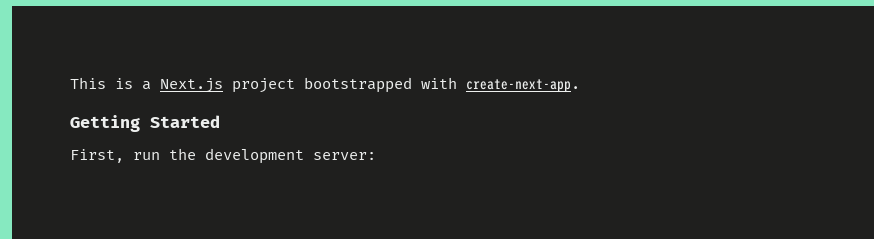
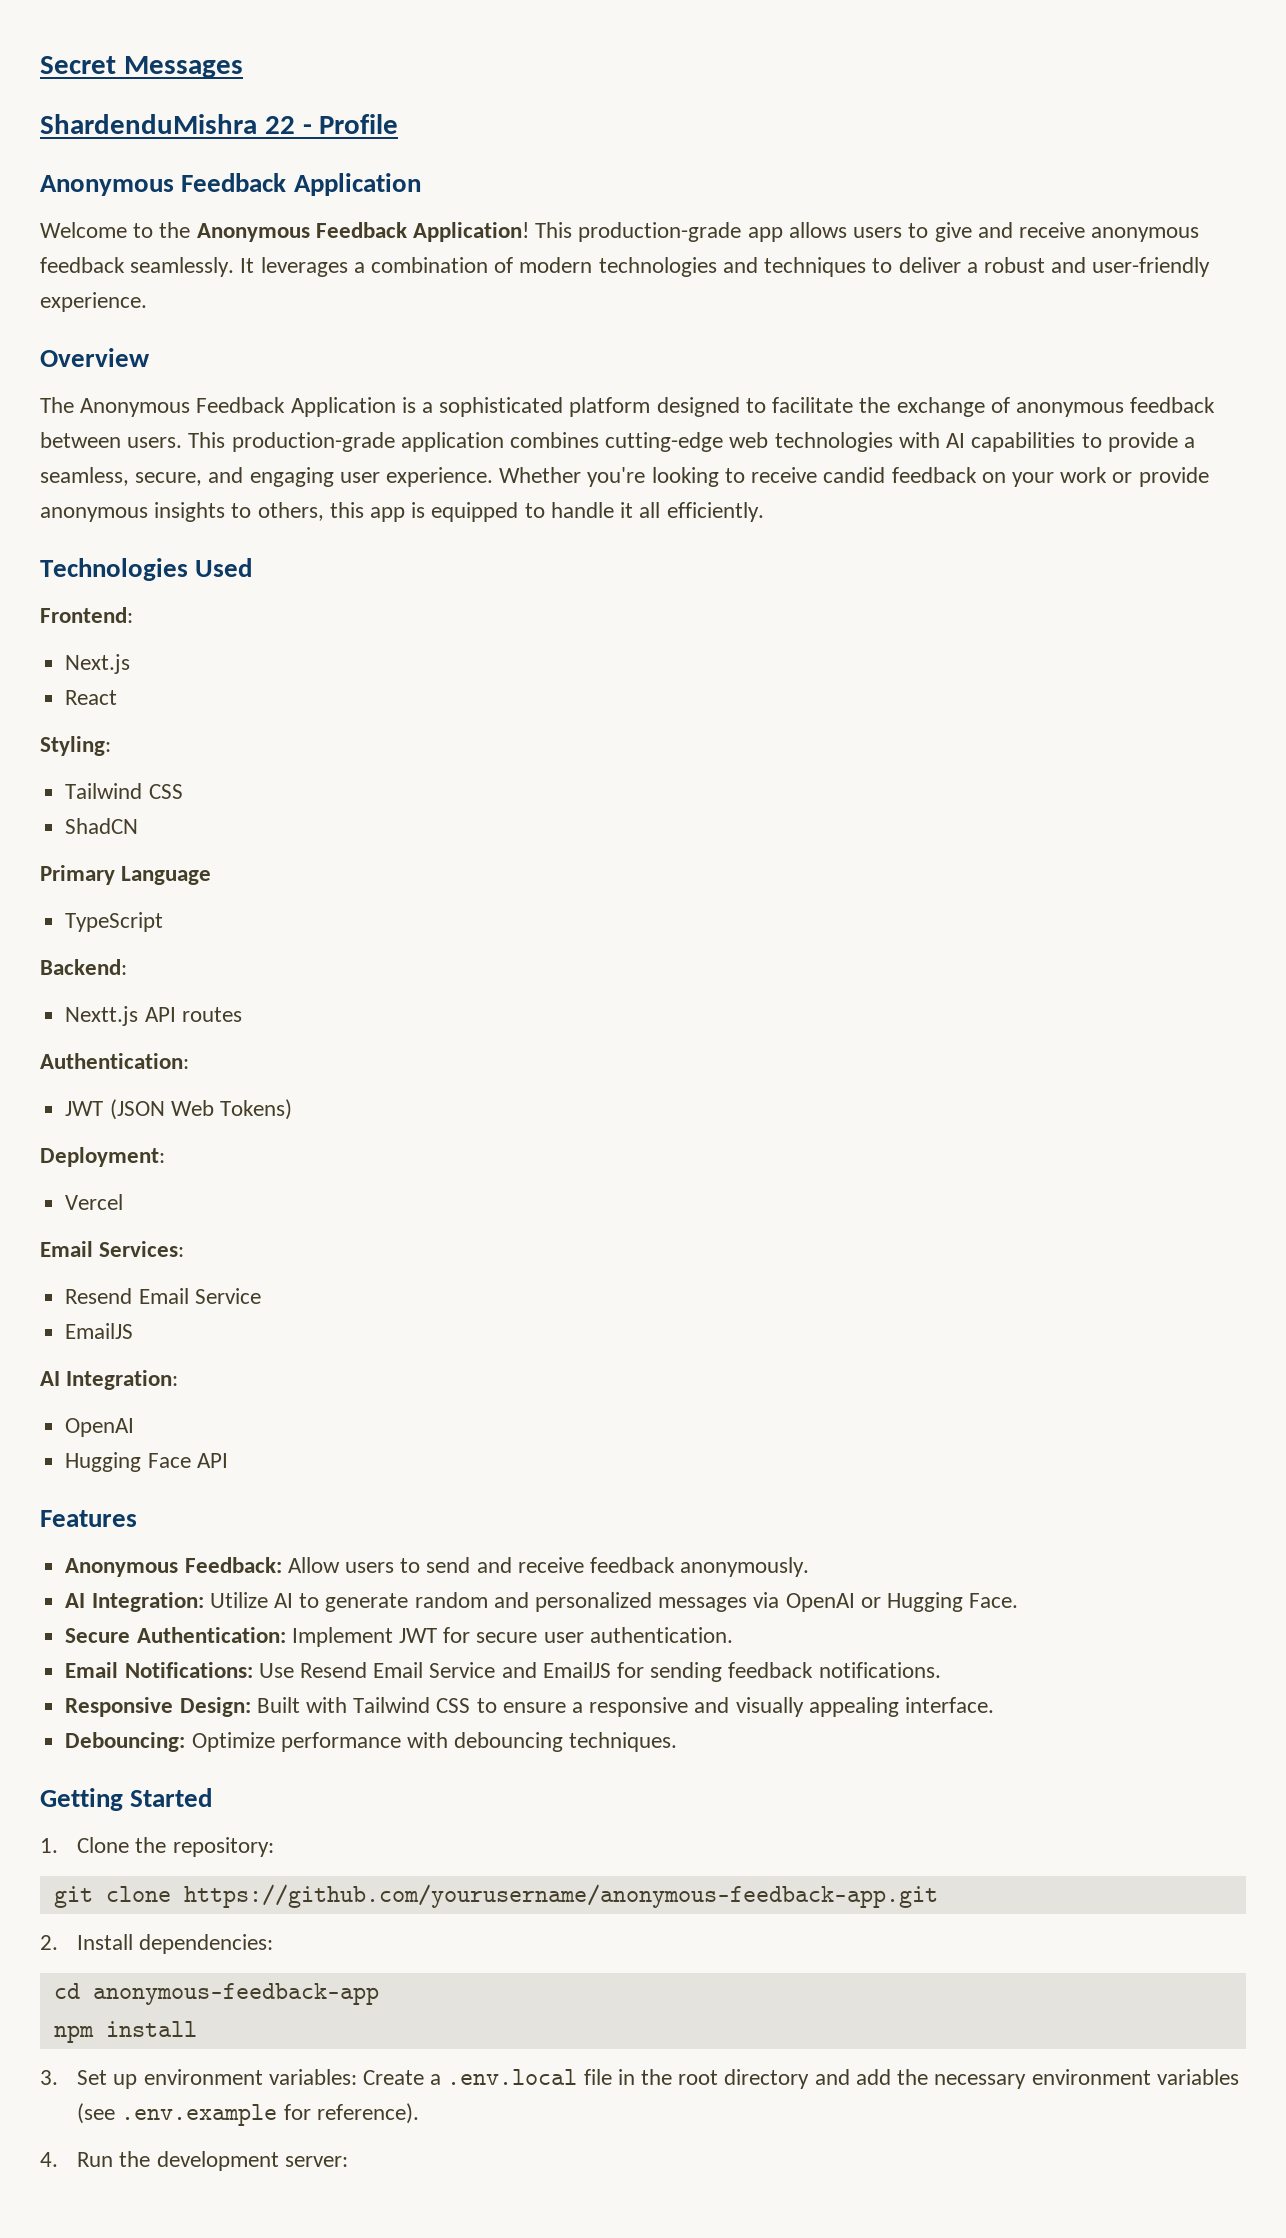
[70,77,580,93] [70,115,220,132] [70,149,160,163] This is a Next.js project bootstrapped with create-next-app. // Getting Started // First, run -> [40,56,243,78] [40,114,399,134] [40,173,421,196] [40,222,1200,242] [40,257,1211,277] [40,292,147,312] [40,348,150,367] [40,397,1216,417] [40,432,1195,452] [40,467,1209,487] [40,502,764,522] [40,558,253,581] [40,607,133,623] [65,654,131,674] [65,690,118,705] [40,736,111,756] [65,783,183,799] [65,818,139,834] [40,865,212,885] [65,912,164,932] [40,959,127,975] [65,1006,242,1026] [40,1053,189,1069] [65,1099,292,1120] [40,1147,165,1167] [65,1194,124,1210] [40,1241,185,1257] [65,1288,261,1304] [65,1323,134,1339] [40,1370,179,1390] [65,1418,135,1437] [65,1452,228,1472] [40,1510,137,1527] [65,1557,810,1577] [65,1592,1019,1612] [65,1627,733,1647] [65,1662,941,1682] [65,1697,995,1717] [65,1732,678,1752] [40,1788,213,1811] [40,1837,274,1857] [53,1884,938,1908] [40,1934,274,1954] [53,1983,379,2005] [53,2021,197,2043] [40,2069,1239,2089] [77,2103,419,2126] [40,2152,114,2167] Secret Messages // ShardenduMishra 22 - Profile // Anonymous Feedback Application // Welcome to the Anonymous Feedback Application! This production-grade app allows users to give and receive anonymous feedback seamlessly. It leverages a combination of modern technologies and techniques to deliver a robust and user-friendly experience. // Overview // The Anonymous Feedback Application is a sophisticated platform designed to facilitate the exchange of anonymous feedback between users. This production-grade application combines cutting-edge web technologies with AI capabilities to provide a seamless, secure, and engaging user experience. Whether you're looking to receive candid feedback on your work or provide anonymous insights to others, this app is equipped to handle it all efficiently. // Technologies Used // Frontend: // Next.js // React // Styling: // Tailwind CSS // ShadCN // Primary Language // TypeScript // Backend: // Nextt.js API routes // Authentication: // JWT (JSON Web Tokens) // Deployment: // Vercel // Email Services: // Resend Email Service // EmailJS // AI Integration: // OpenAI // Hugging Face API // Features // Anonymous Feedback: Allow users to send and receive feedback anonymously. // AI Integration: Utilize AI to generate random and personalized messages via OpenAI or Hugging Face. // Secure Authentication: Implement JWT for secure user authentication. // Email Notifications: Use Resend Email Service and EmailJS for sending feedback notifications. // Responsive Design: Built with Tailwind CSS to ensure a responsive and visually appealing interface. // Debouncing: Optimize performance with debouncing techniques. // Getting Started // 1. Clone the repository: // git clone https://github.com/yourusername/anonymous-feedback-app.git // 2. Install dependencies: // cd anonymous-feedback-app // npm install // 3. Set up environment variables: Create a .env.local file in the root directory and add the necessary environment variables (see .env.example for reference). // 4. Run

